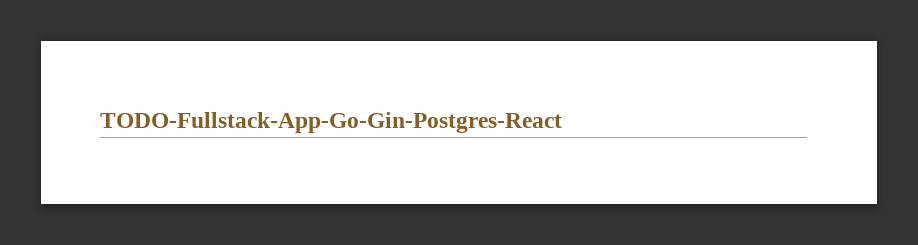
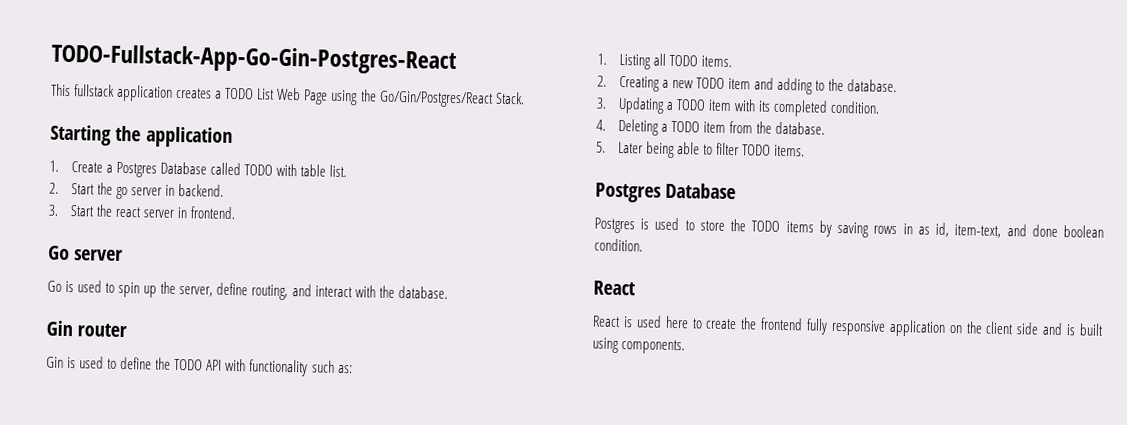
(562, 122) none -> [51,83,525,108] [50,124,233,148] [49,160,348,178] [49,182,224,200] [48,204,236,220] [48,245,124,262] [47,280,448,301] [46,320,128,338] [46,356,353,377] [597,53,732,70] [597,75,898,95] [596,96,881,117] [596,118,825,136] [596,141,805,158] [595,182,737,203] [594,217,1105,238] [594,238,643,252] [593,280,636,296] [592,315,1104,337] [592,337,686,355] // This fullstack application creates a TODO List Web Page using the Go/Gin/Postgres/React Stack. // Starting the application // 1. Create a Postgres Database called TODO with table list. // 2. Start the go server in backend. // 3. Start the react server in frontend. // Go server // Go is used to spin up the server, define routing, and interact with the database. // Gin router // Gin is used to define the TODO API with functionality such as: // 1. Listing all TODO items. // 2. Creating a new TODO item and adding to the database. // 3. Updating a TODO item with its completed condition. // 4. Deleting a TODO item from the database. // 5. Later being able to filter TODO items. // Postgres Database // Postgres is used to store the TODO items by saving rows in as id, item-text, and done boolean condition. // React // React is used here to create the frontend fully responsive application on the client side and is built using components.

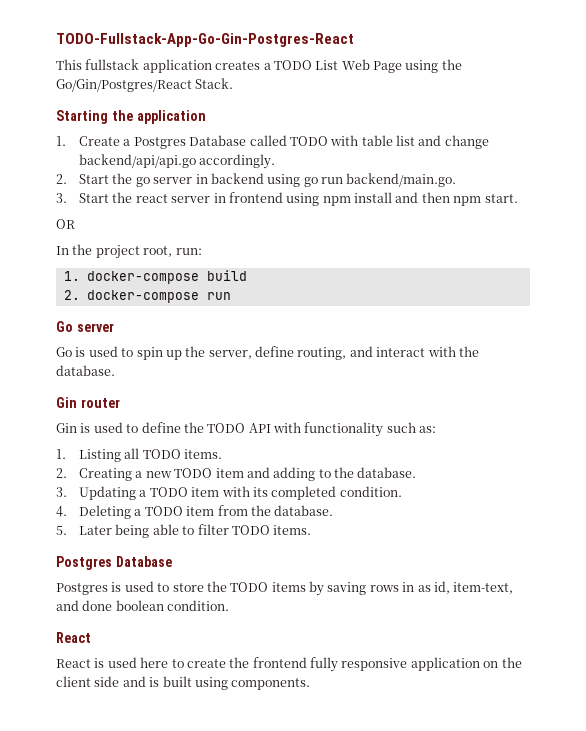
[329,164,348,178] list. -> [396,135,489,149] [79,154,276,169] list and change backend/api/api.go accordingly.
[177,183,224,197] backend. -> [210,173,457,187] backend using go run backend/main.go.
[189,206,236,220] frontend. -> [228,192,518,206] [56,219,75,229] [56,244,202,259] [63,270,247,284] [63,290,231,303] frontend using npm install and then npm start. // OR // In the project root, run: // 1. docker-compose build // 2. docker-compose run

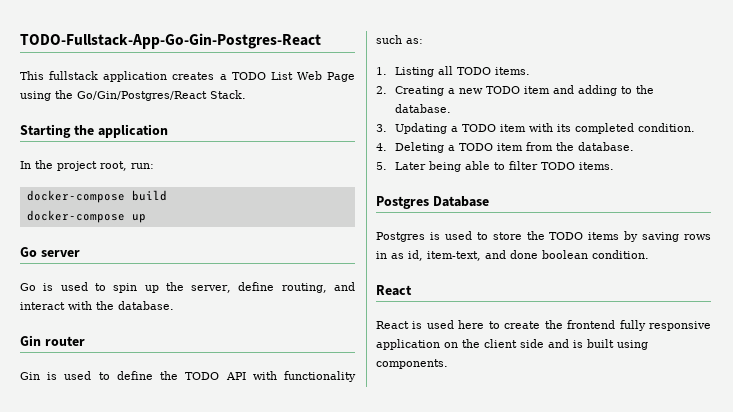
[56,135,489,149] [79,154,276,169] [56,173,457,187] [56,192,518,206] [56,219,75,229] // 1. Create a Postgres Database called TODO with table list and change backend/api/api.go accordingly. // 2. Start the go server in backend using go run backend/main.go. // 3. Start the react server in frontend using npm install and then npm start. // OR -> (168, 131) none
[63,271,80,281] 1. -> (154, 166) none
[63,290,231,303] 2. docker-compose run -> [26,210,146,223] docker-compose up

